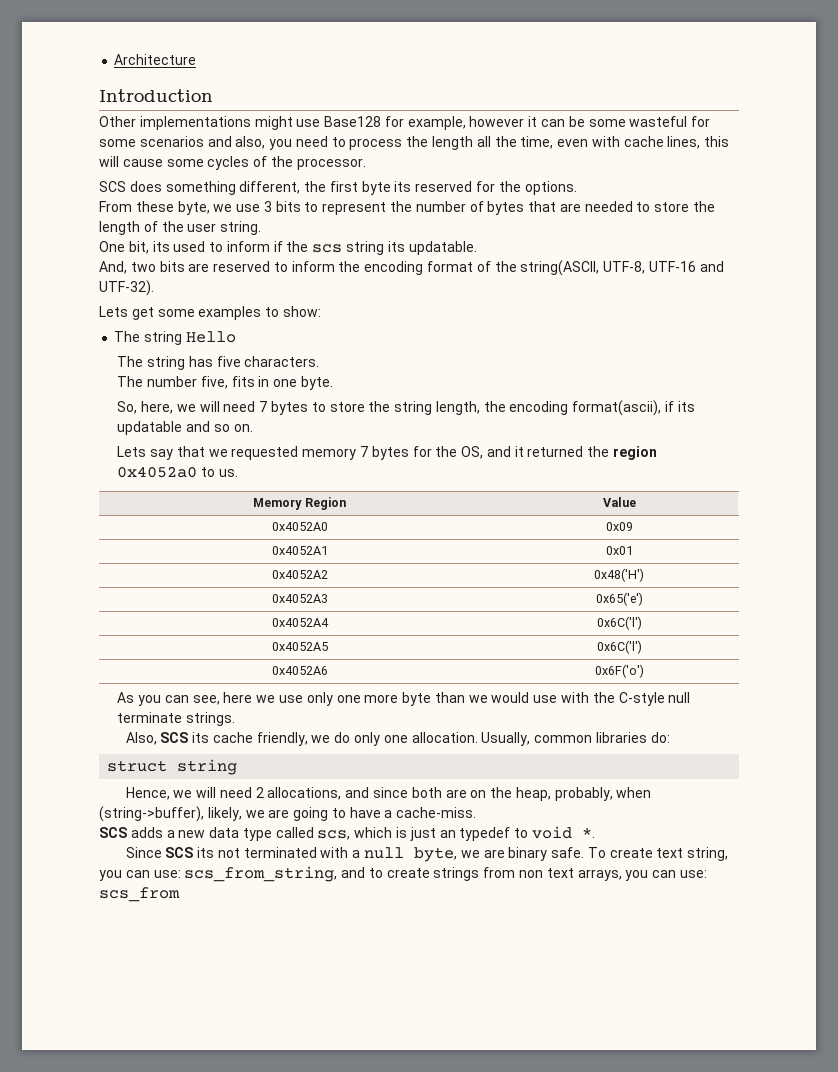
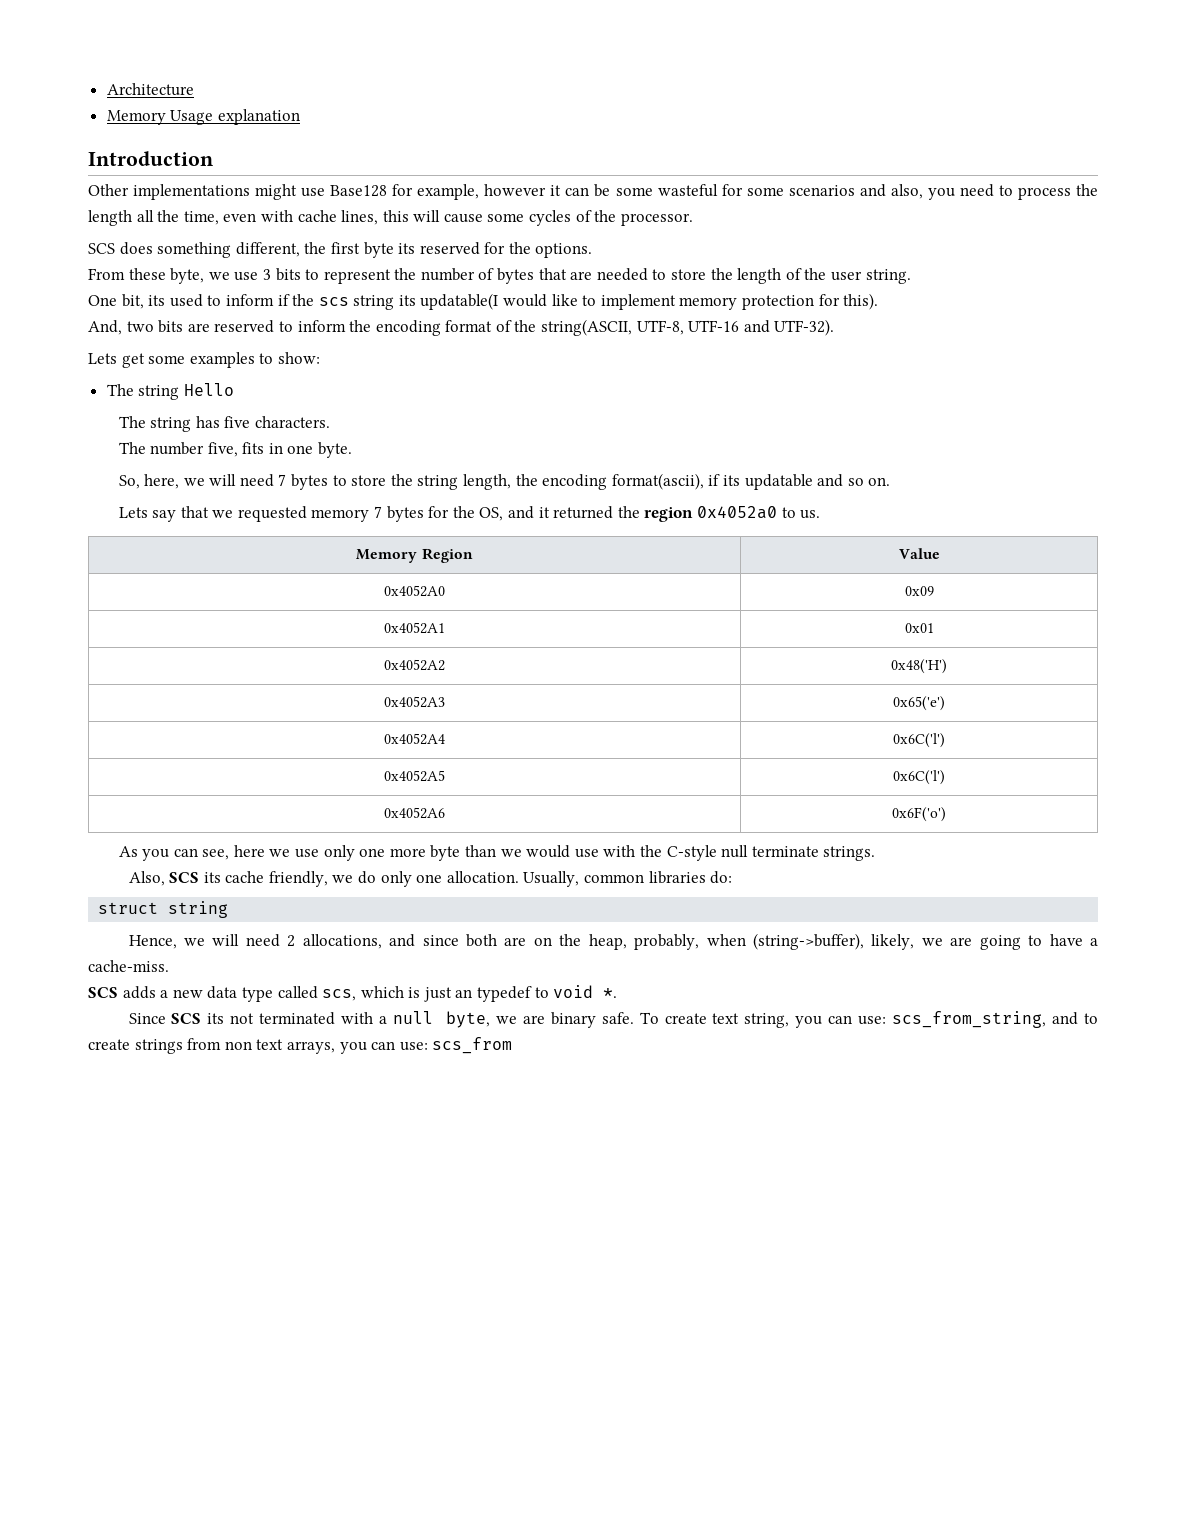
(197, 59) none -> [106,109,300,125] // Memory Usage explanation
[408,241,477,255] updatable. -> [420,293,879,310] updatable(I would like to implement memory protection for this).

